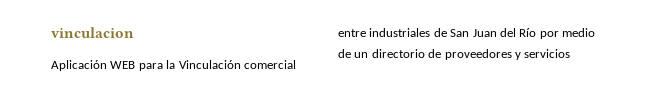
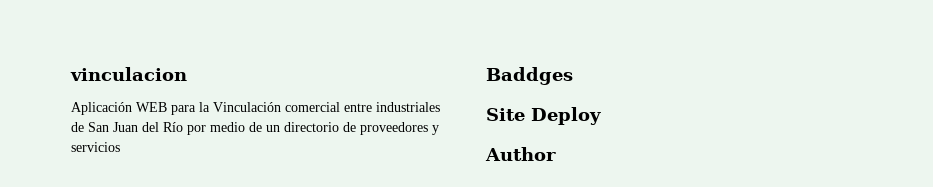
(571, 53) none -> [486,67,573,85] [486,107,601,125] [485,147,556,161] // Baddges // Site Deploy // Author

